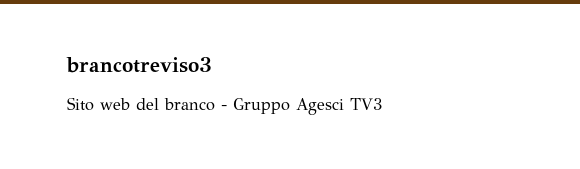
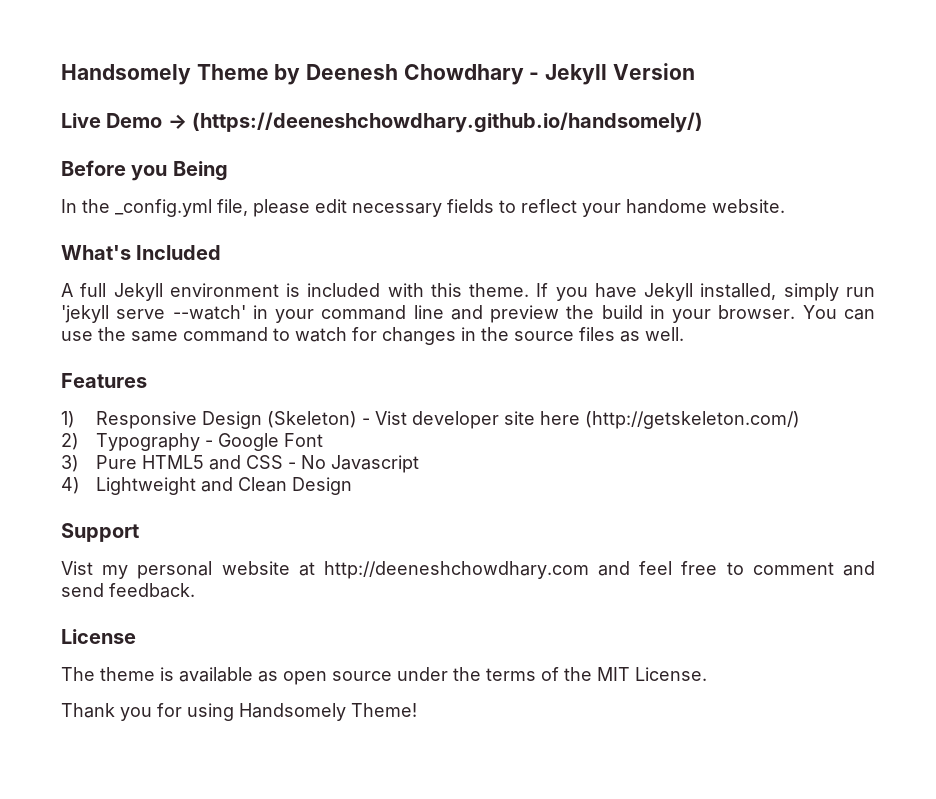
[66,57,212,73] [67,97,382,115] brancotreviso3 // Sito web del branco - Gruppo Agesci TV3 -> [61,63,695,85] [61,112,704,133] [61,160,228,181] [61,199,785,217] [61,245,222,260] [61,283,875,301] [61,305,875,323] [61,327,684,345] [61,373,147,388] [61,411,801,429] [61,433,324,451] [61,455,420,473] [61,477,353,495] [61,523,139,542] [61,561,875,579] [61,583,195,598] [61,629,136,644] [61,667,707,685] [61,703,417,721] Handsomely Theme by Deenesh Chowdhary - Jekyll Version // Live Demo → (https://deeneshchowdhary.github.io/handsomely/) // Before you Being // In the _config.yml file, please edit necessary fields to reflect your handome website. // What's Included // A full Jekyll environment is included with this theme. If you have Jekyll installed, simply run 'jekyll serve --watch' in your command line and preview the build in your browser. You can use the same command to watch for changes in the source files as well. // Features // 1) Responsive Design (Skeleton) - Vist developer site here (http://getskeleton.com/) // 2) Typography - Google Font // 3) Pure HTML5 and CSS - No Javascript // 4) Lightweight and Clean Design // Support // Vist my personal website at http://deeneshchowdhary.com and feel free to comment and send feedback. // License // The theme is available as open source under the terms of the MIT License. // Thank you for using Handsomely Theme!

